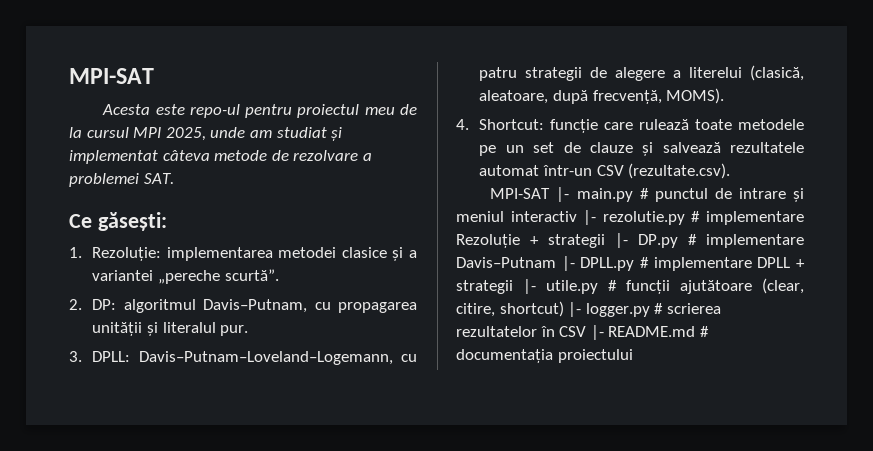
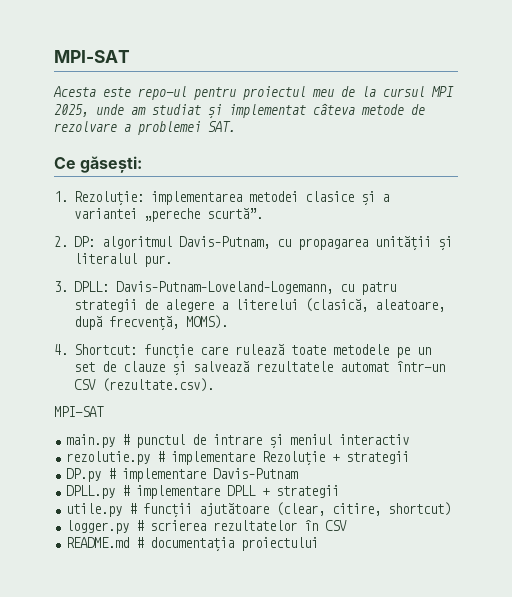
[556,187,570,202] |- -> (104, 411) //
[583,210,597,225] |- -> (410, 439) //
[615,233,628,248] |- -> (410, 457) //
[561,256,575,271] |- -> (299, 473) //
[523,279,536,294] |- -> (340, 491) //
[568,302,582,317] |- -> (452, 509) //
[590,325,604,340] |- -> (348, 525) //

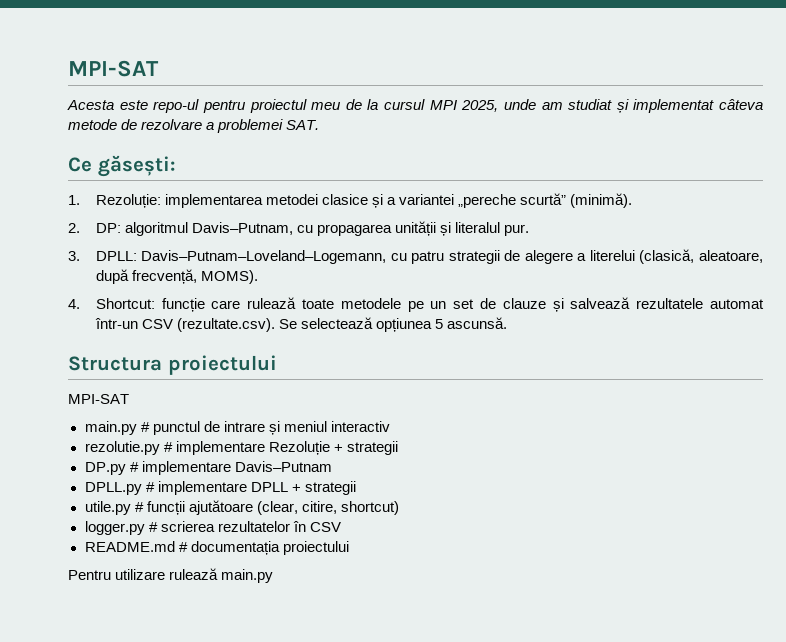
[206,208,263,219] scurtă”. -> [520,193,633,208] scurtă” (minimă).
(214, 385) none -> [278,317,508,332] [68,355,277,375] Se selectează opțiunea 5 ascunsă. // Structura proiectului
(319, 544) none -> [68,568,274,583] // Pentru utilizare rulează main.py

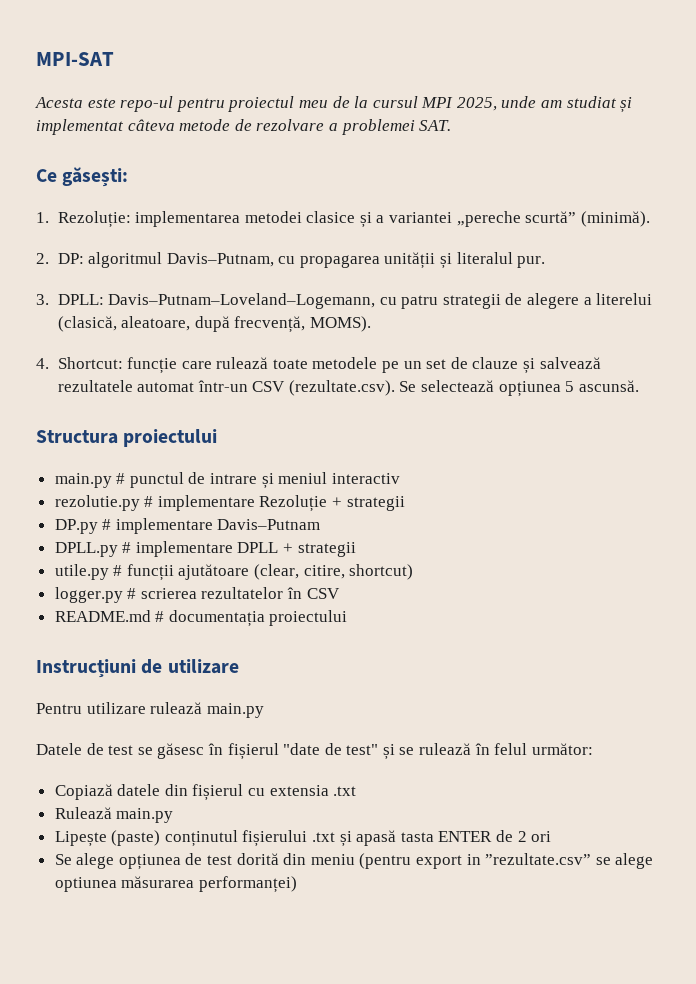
[68,394,129,404] // MPI-SAT -> (218, 438) none
(349, 548) none -> [36,659,239,678] // Instrucțiuni de utilizare
(274, 576) none -> [36,743,593,760] [54,784,357,801] [54,807,174,823] [54,830,552,847] [54,853,654,870] [54,876,297,893] // Datele de test se găsesc în fișierul "date de test" și se rulează în felul următor: // Copiază datele din fișierul cu extensia .txt // Rulează main.py // Lipește (paste) conținutul fișierului .txt și apasă tasta ENTER de 2 ori // Se alege opțiunea de test dorită din meniu (pentru export in ”rezultate.csv” se alege optiunea măsurarea performanței)

